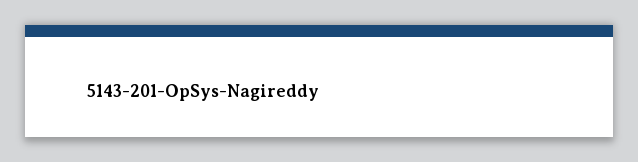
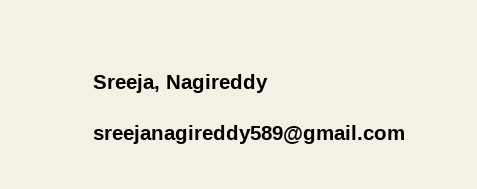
[87,84,319,101] 5143-201-OpSys-Nagireddy -> [93,74,268,93] [93,125,405,144] Sreeja, Nagireddy // sreejanagireddy589@gmail.com

